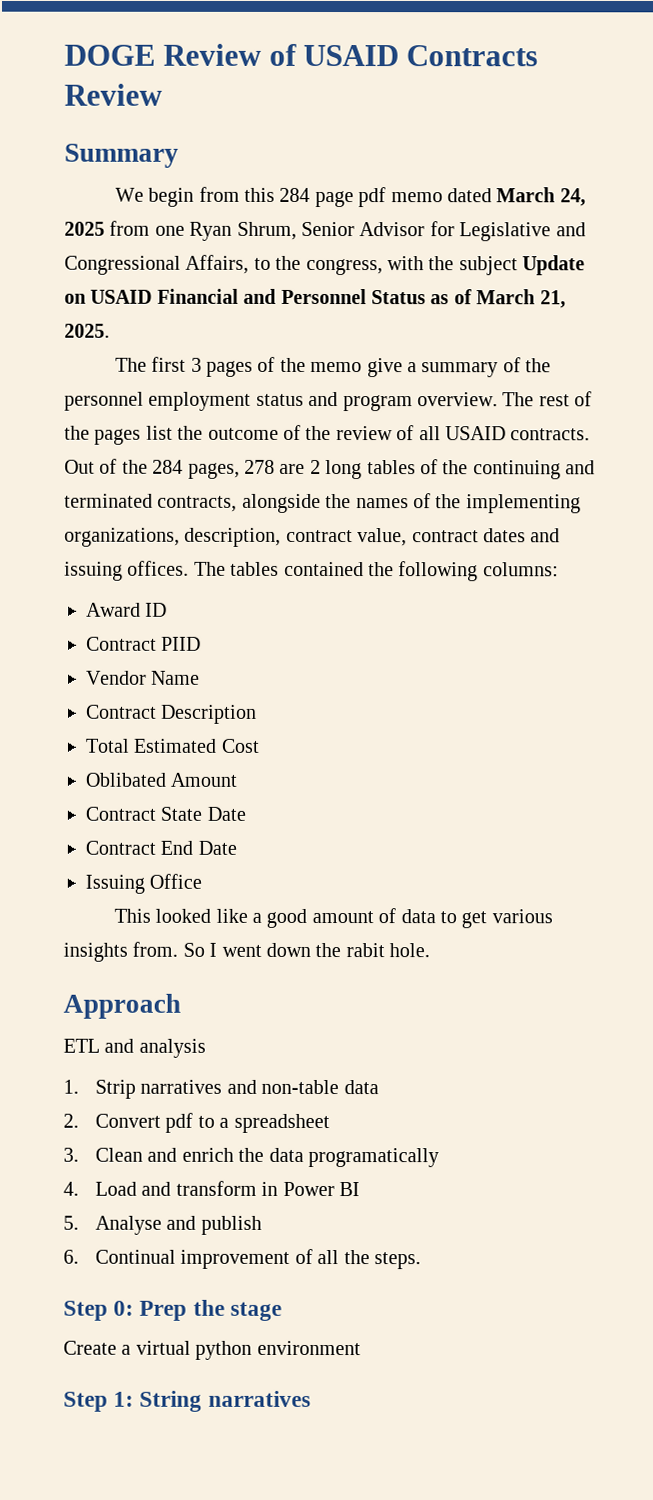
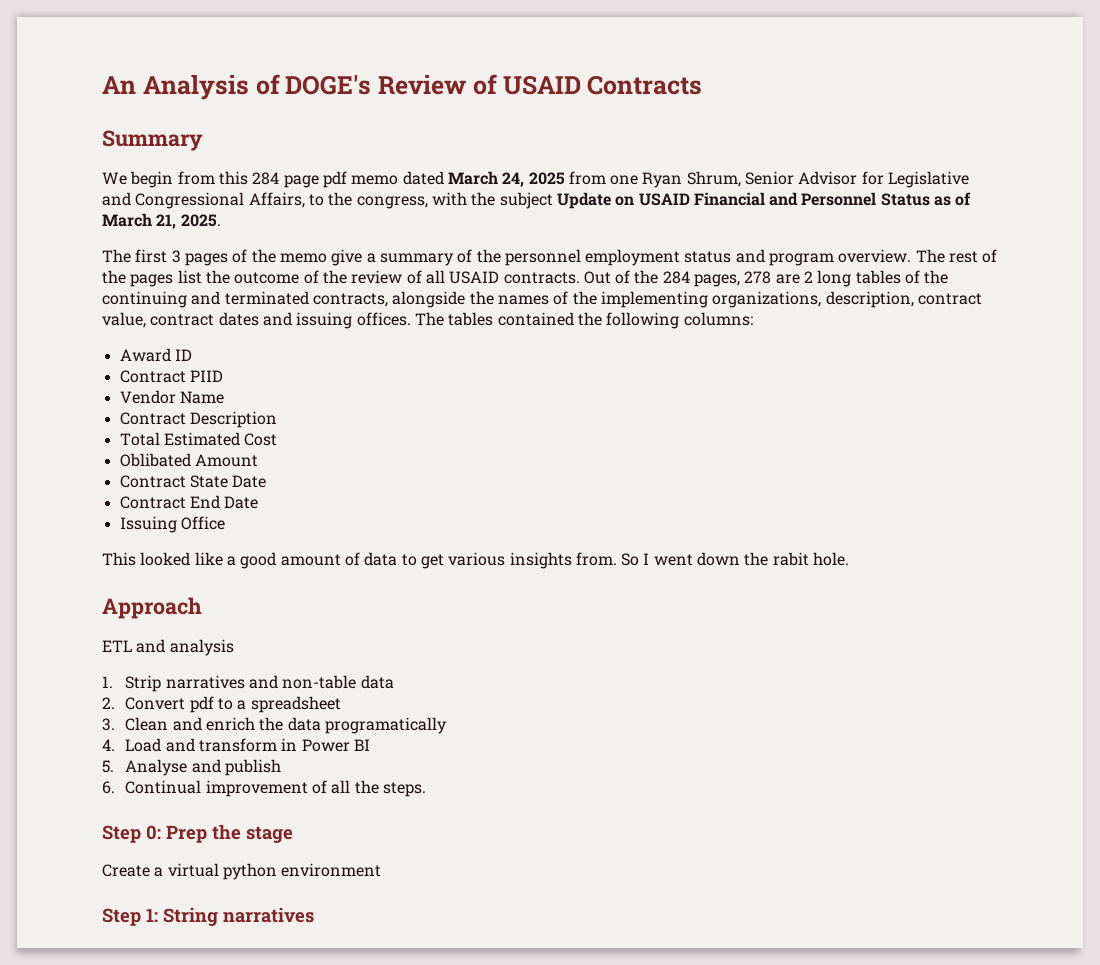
[64,44,156,66] DOGE -> [102,74,372,100] An Analysis of DOGE's
[64,83,163,106] Review -> (703, 85) none

